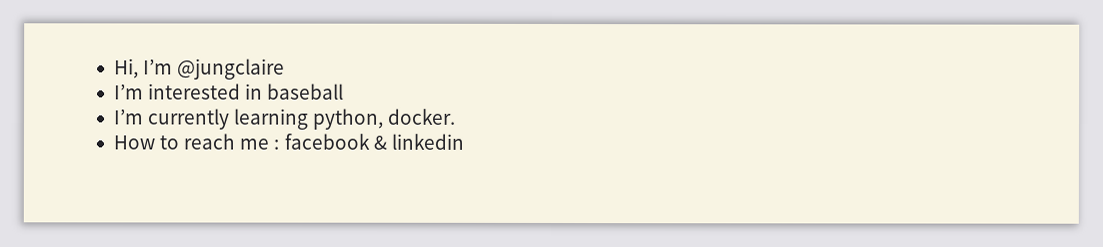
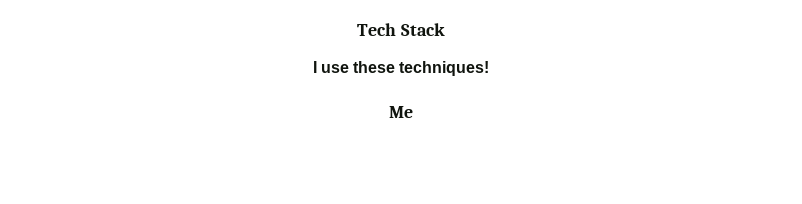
[113,58,286,80] [113,83,345,100] [112,108,457,130] [112,133,464,150] Hi, I’m @jungclaire // I’m interested in baseball // I’m currently learning python, docker. // How to reach me : facebook & linkedin -> [357,23,445,36] [312,61,490,76] [389,106,413,118] Tech Stack // I use these techniques! // Me

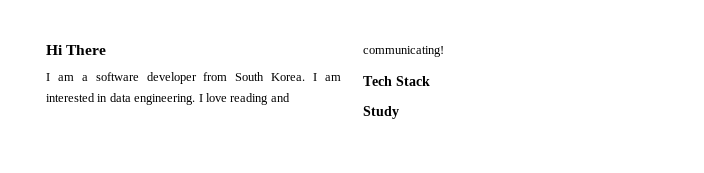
[357,23,445,36] [312,61,490,76] [389,106,413,118] Tech Stack // I use these techniques! // Me -> [46,45,107,55] [46,72,341,84] [46,93,290,105] [363,46,444,57] [363,76,430,86] [363,106,399,119] Hi There // I am a software developer from South Korea. I am interested in data engineering. I love reading and communicating! // Tech Stack // Study

